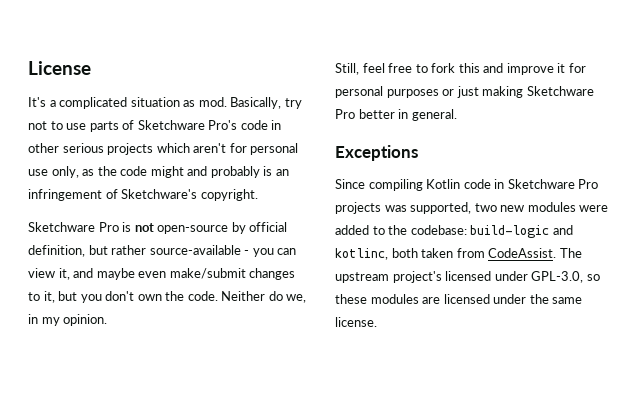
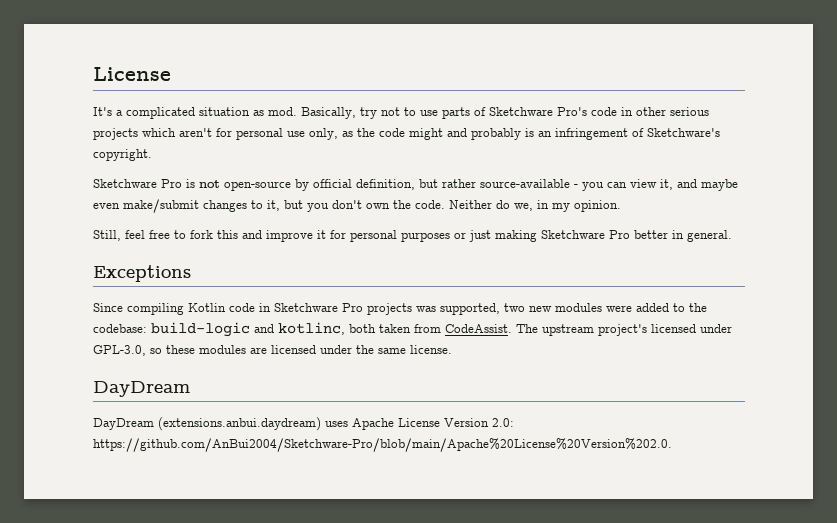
(377, 322) none -> [93,381,190,397] [93,417,514,431] [93,438,672,452] // DayDream // DayDream (extensions.anbui.daydream) uses Apache License Version 2.0: https://github.com/AnBui2004/Sketchware-Pro/blob/main/Apache%20License%20Version%202.0.

